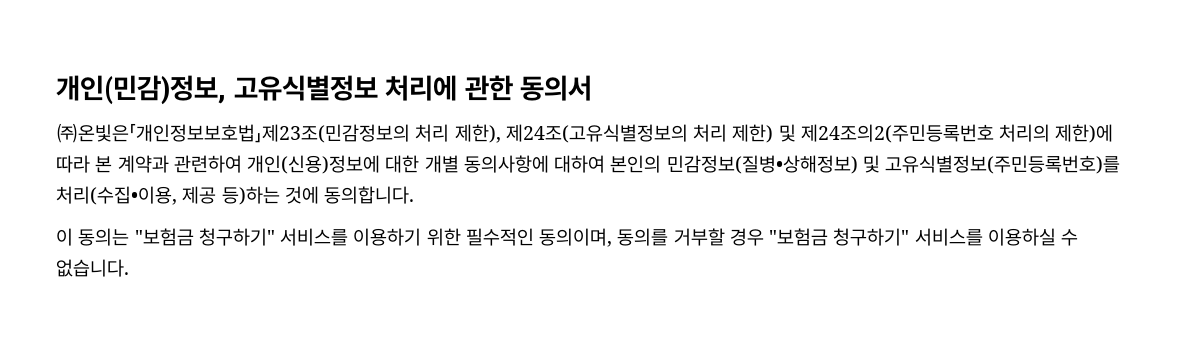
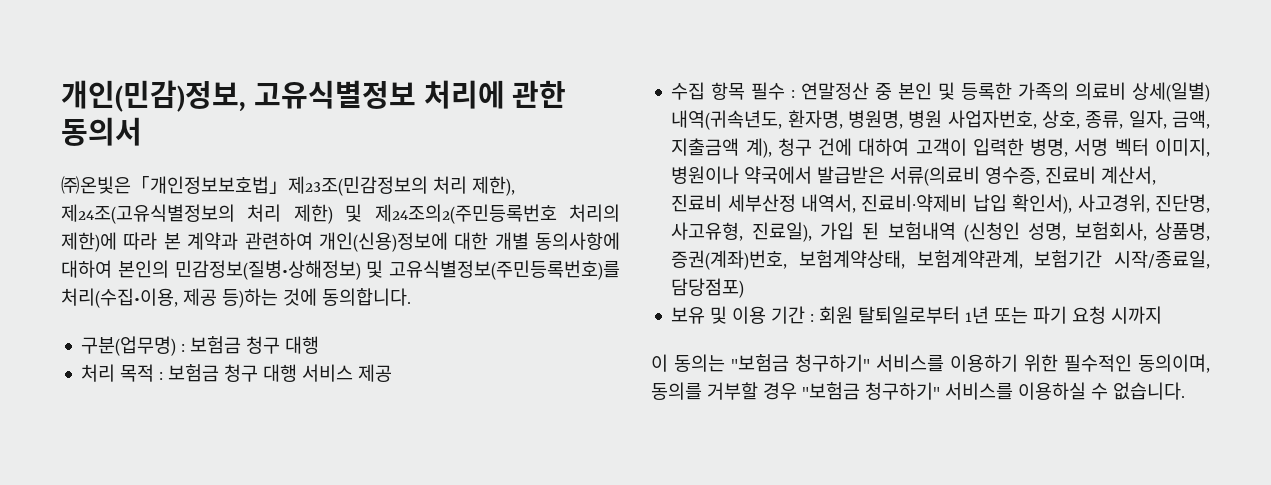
(415, 195) none -> [81,336,320,356] [81,364,393,382] [671,82,1210,102] [671,110,1210,130] [671,138,1210,158] [671,166,1157,186] [671,194,1210,214] [671,222,1210,242] [671,250,1210,270] [671,278,745,298] [671,306,1163,324] // 구분(업무명) : 보험금 청구 대행 // 처리 목적 : 보험금 청구 대행 서비스 제공 // 수집 항목 필수 : 연말정산 중 본인 및 등록한 가족의 의료비 상세(일별) 내역(귀속년도, 환자명, 병원명, 병원 사업자번호, 상호, 종류, 일자, 금액, 지출금액 계), 청구 건에 대하여 고객이 입력한 병명, 서명 벡터 이미지, 병원이나 약국에서 발급받은 서류(의료비 영수증, 진료비 계산서, 진료비 세부산정 내역서, 진료비·약제비 납입 확인서), 사고경위, 진단명, 사고유형, 진료일), 가입 된 보험내역 (신청인 성명, 보험회사, 상품명, 증권(계좌)번호, 보험계약상태, 보험계약관계, 보험기간 시작/종료일, 담당점포) // 보유 및 이용 기간 : 회원 탈퇴일로부터 1년 또는 파기 요청 시까지

